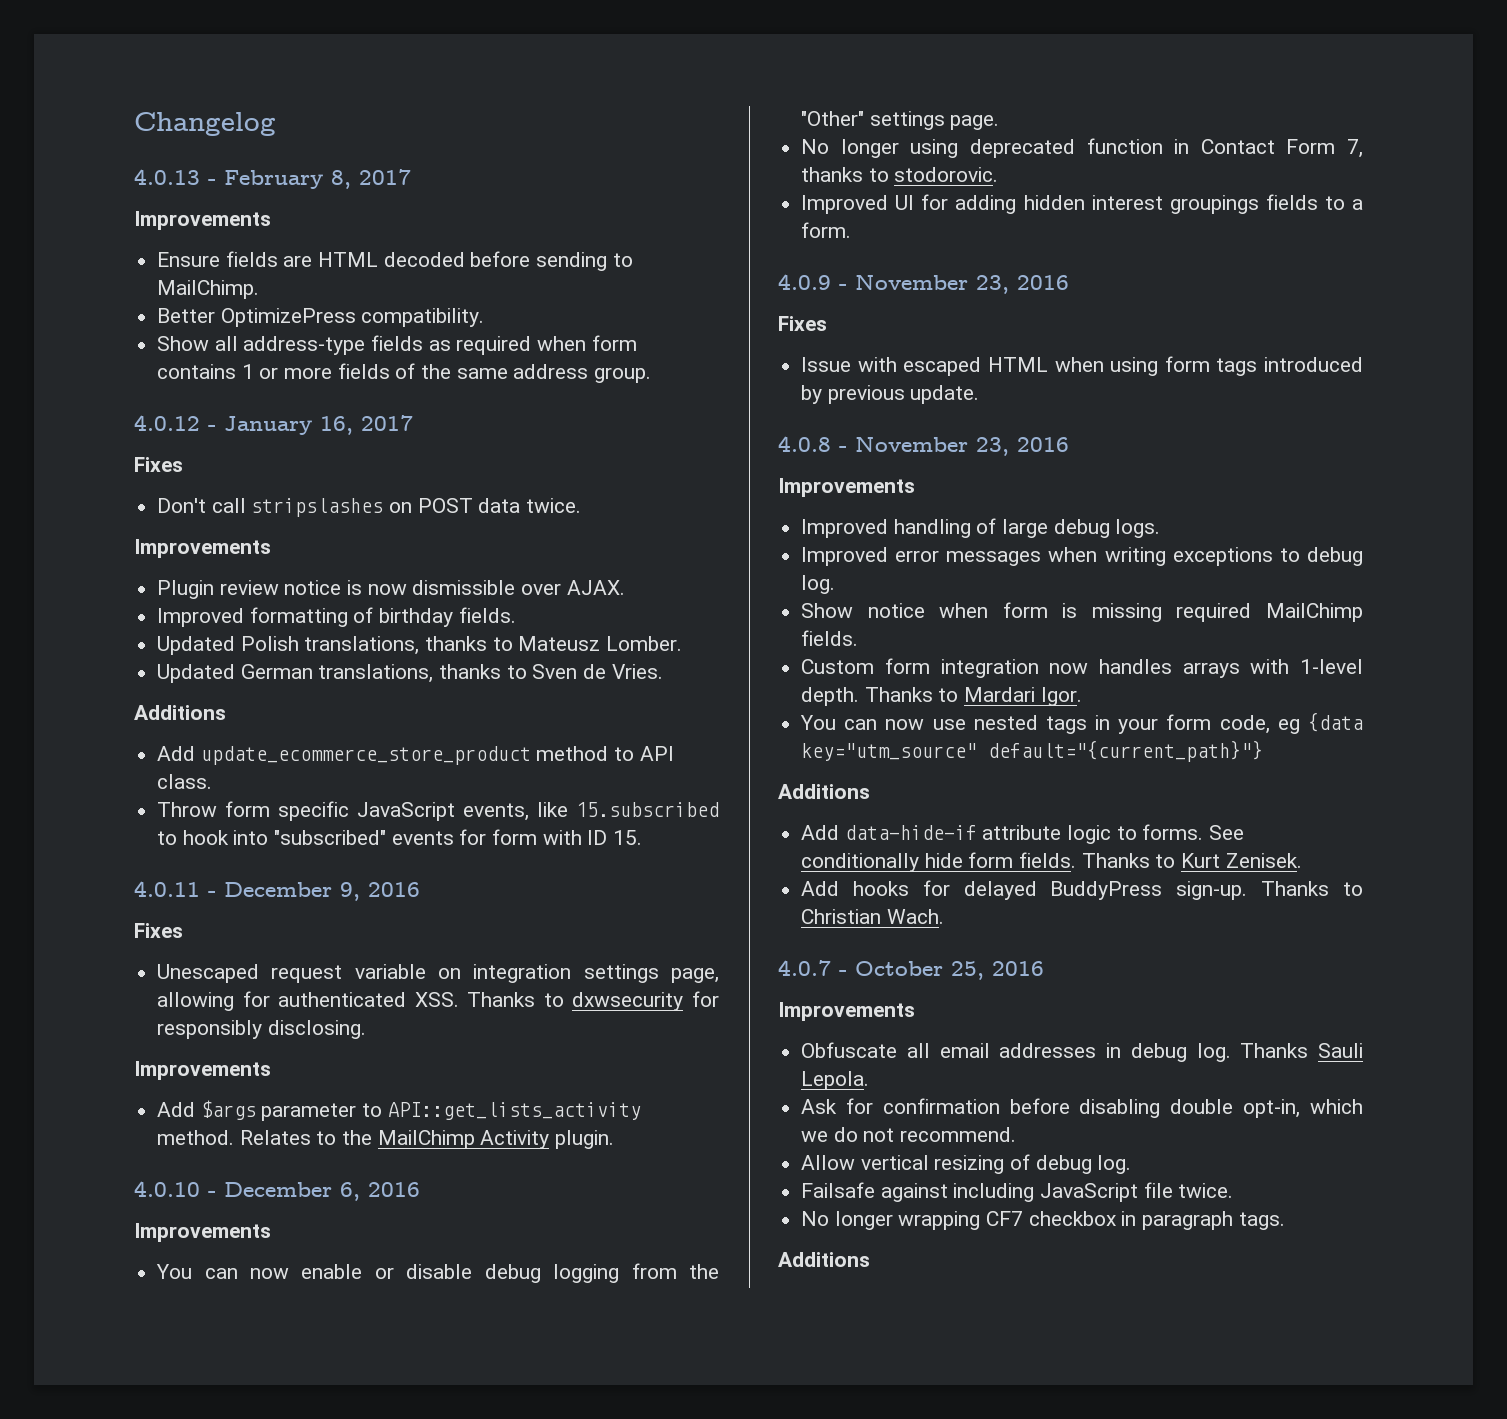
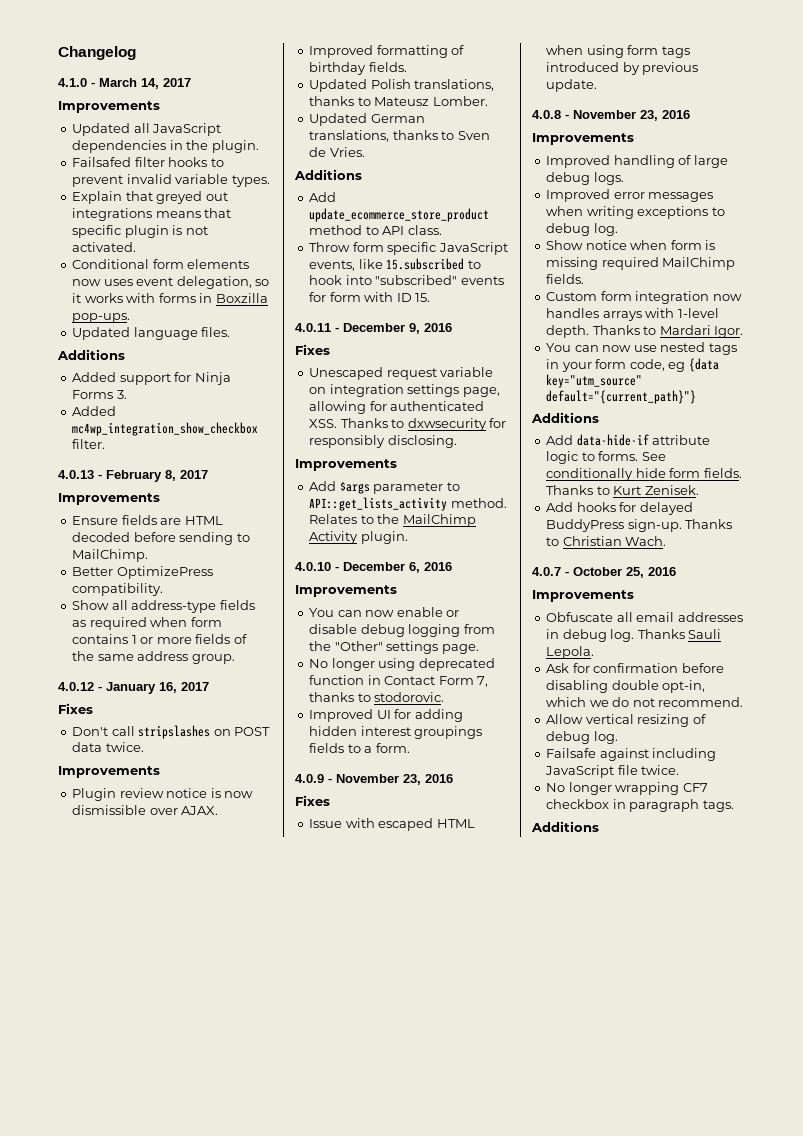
(276, 124) none -> [58,78,191,89] [58,101,160,113] [72,123,222,136] [72,140,259,153] [72,157,224,167] [72,174,270,187] [72,191,228,204] [72,208,232,221] [72,225,208,238] [72,242,137,252] [72,259,250,269] [72,276,270,289] [72,293,268,303] [72,313,131,323] [72,327,231,340] [57,349,125,360] [72,372,231,385] [72,390,127,399] [72,406,117,416] [72,422,259,436] [72,439,106,449] // 4.1.0 - March 14, 2017 // Improvements // Updated all JavaScript dependencies in the plugin. // Failsafed filter hooks to prevent invalid variable types. // Explain that greyed out integrations means that specific plugin is not activated. // Conditional form elements now uses event delegation, so it works with forms in Boxzilla pop-ups. // Updated language files. // Additions // Added support for Ninja Forms 3. // Added mc4wp_integration_show_checkbox filter.

